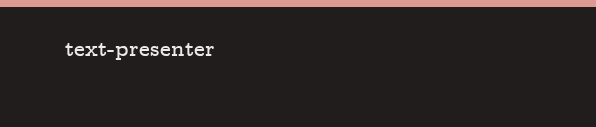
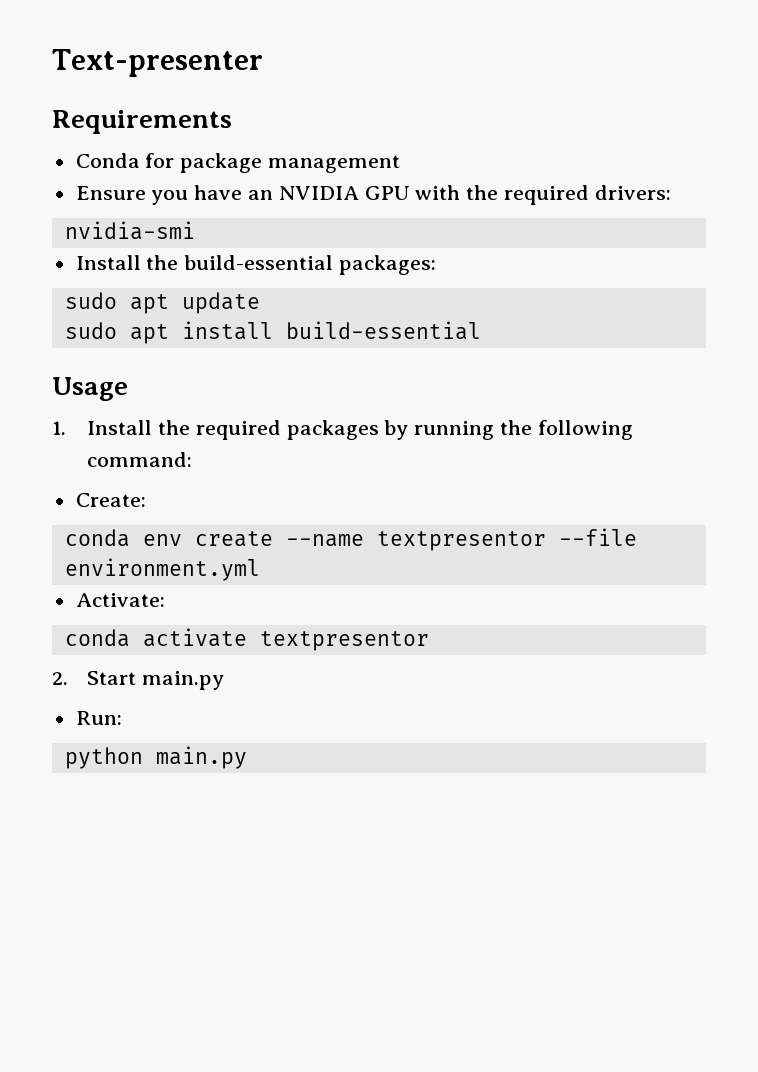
[65,43,215,60] text-presenter -> [52,49,263,77] [52,110,232,134] [75,153,401,173] [75,185,671,205] [64,221,195,240] [75,255,437,275] [64,292,260,314] [64,321,481,344] [52,377,128,401] [52,420,633,440] [87,452,193,467] [75,493,146,507] [64,528,637,551] [64,558,260,581] [75,593,165,607] [64,628,429,651] [52,671,224,690] [75,711,122,725] [64,746,247,769] Text-presenter // Requirements // Conda for package management // Ensure you have an NVIDIA GPU with the required drivers: // nvidia-smi // Install the build-essential packages: // sudo apt update // sudo apt install build-essential // Usage // 1. Install the required packages by running the following command: // Create: // conda env create --name textpresentor --file environment.yml // Activate: // conda activate textpresentor // 2. Start main.py // Run: // python main.py

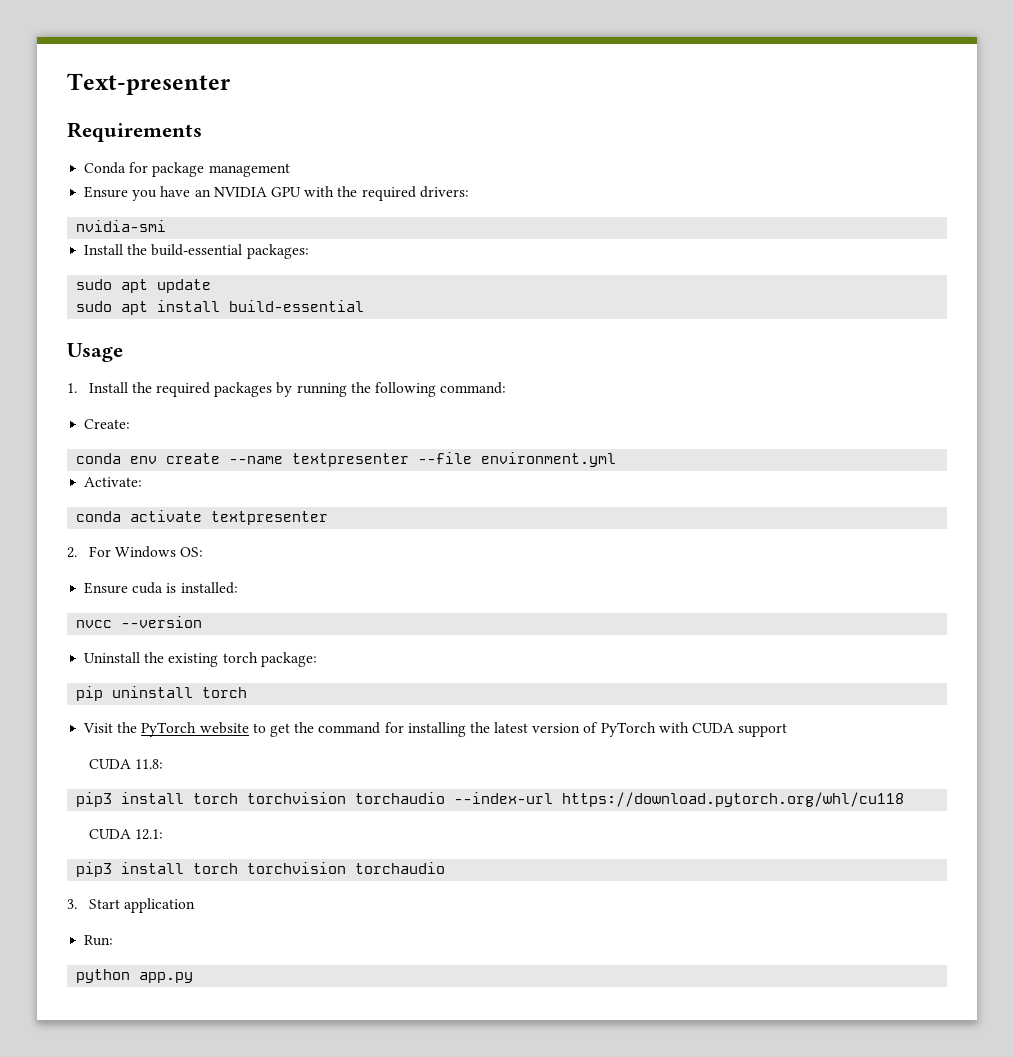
[376,531,546,551] textpresentor -> [292,453,410,467] textpresenter
[259,631,429,651] [52,671,224,690] textpresentor // 2. Start main.py -> [211,511,329,525] [67,546,204,558] [84,582,238,594] [76,616,203,628] [84,652,317,667] [76,686,248,701] [83,722,788,737] [88,759,163,769] [76,792,905,807] [88,829,163,840] [76,862,446,877] [67,898,195,913] textpresenter // 2. For Windows OS: // Ensure cuda is installed: // nvcc --version // Uninstall the existing torch package: // pip uninstall torch // Visit the PyTorch website to get the command for installing the latest version of PyTorch with CUDA support // CUDA 11.8: // pip3 install torch torchvision torchaudio --index-url https://download.pytorch.org/whl/cu118 // CUDA 12.1: // pip3 install torch torchvision torchaudio // 3. Start application
[155,746,247,769] main.py -> [139,972,194,983] app.py

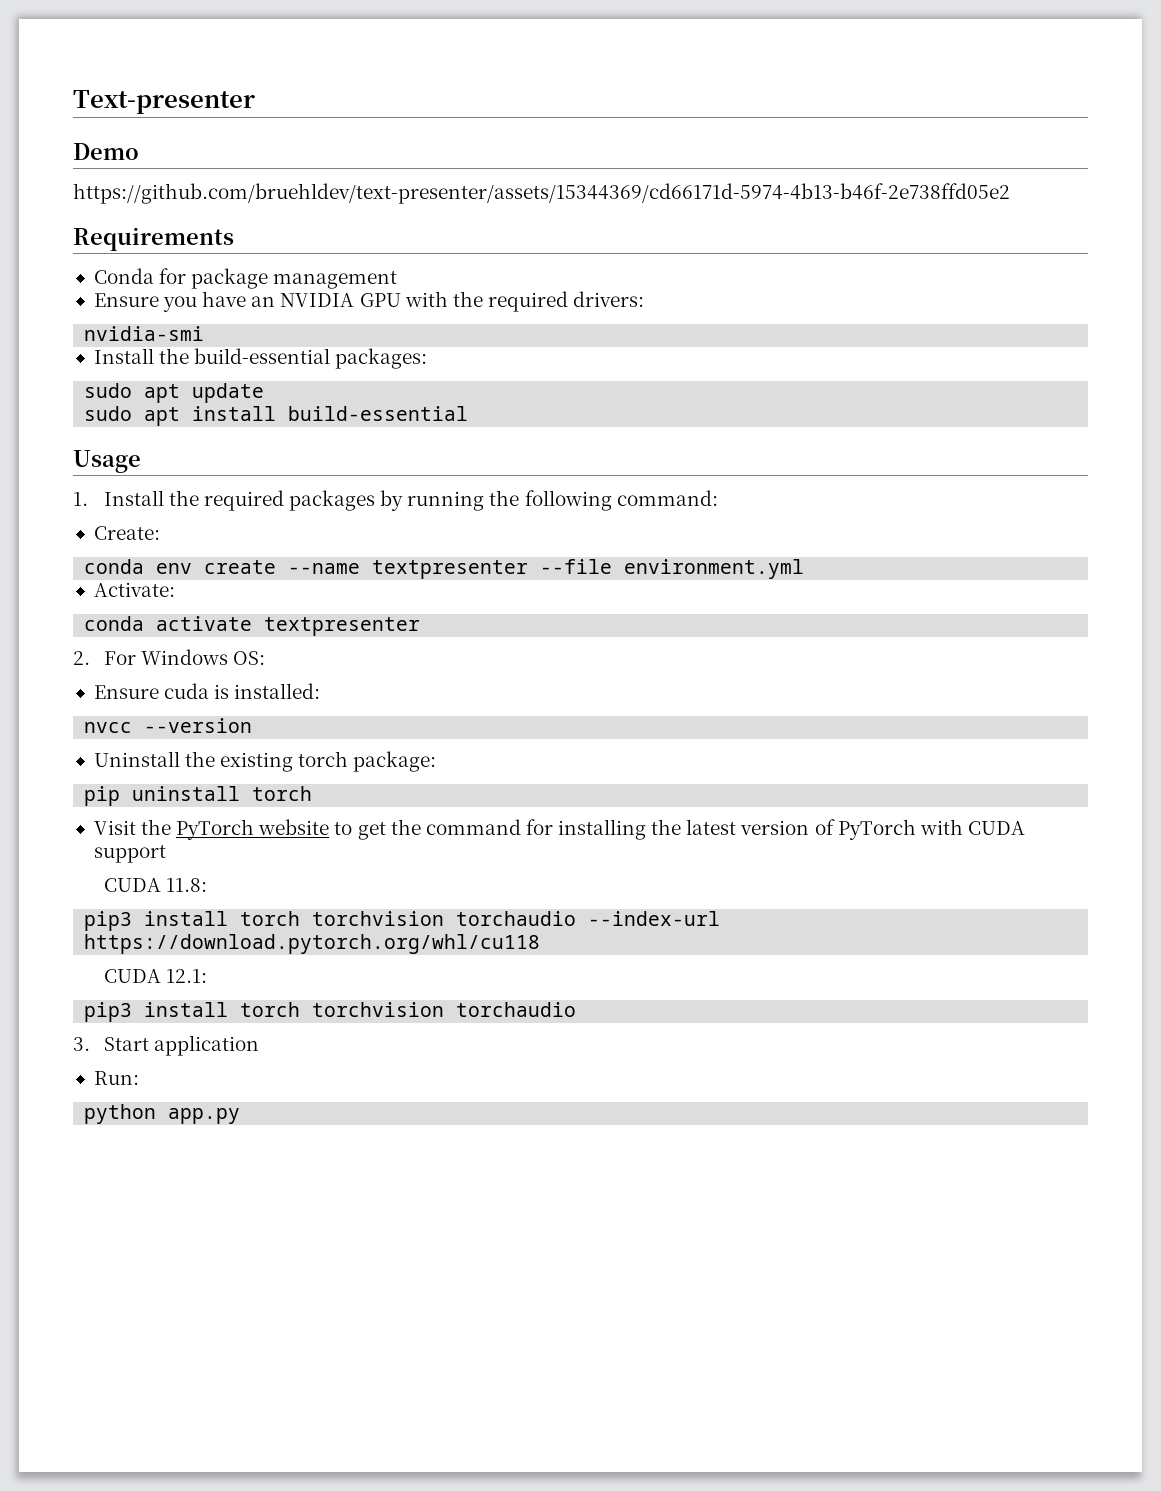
(230, 84) none -> [73,143,139,160] [73,183,1010,204] // Demo // https://github.com/bruehldev/text-presenter/assets/15344369/cd66171d-5974-4b13-b46f-2e738ffd05e2

